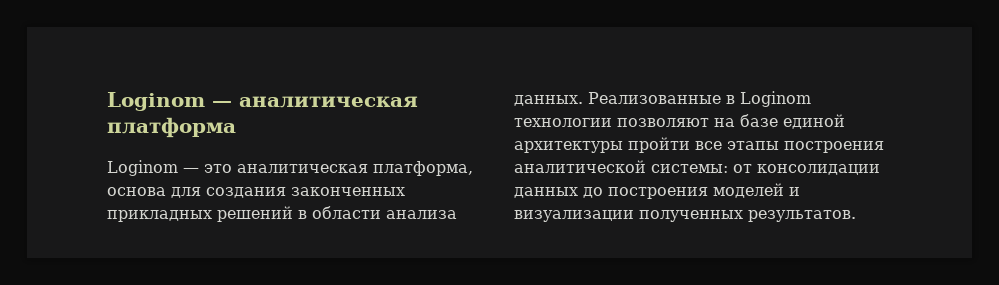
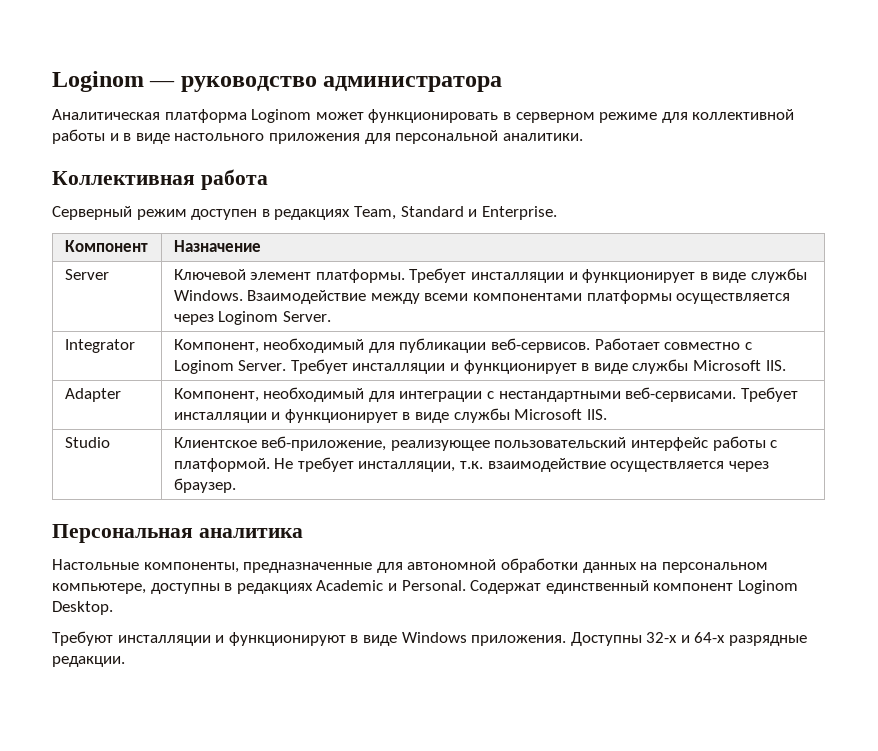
[107,92,418,111] [107,117,236,138] [107,160,473,176] [107,187,405,198] [107,206,457,222] [514,91,811,107] [514,114,845,129] [514,137,884,153] [514,160,880,175] [514,183,800,199] [514,210,856,222] Loginom — аналитическая платформа // Loginom — это аналитическая платформа, основа для создания законченных прикладных решений в области анализа данных. Реализованные в Loginom технологии позволяют на базе единой архитектуры пройти все этапы построения аналитической системы: от консолидации данных до построения моделей и визуализации полученных результатов. -> [52,71,503,92] [52,109,795,123] [52,129,583,144] [52,169,268,190] [52,206,557,220] [64,240,148,252] [173,240,261,252] [64,269,109,280] [173,268,807,283] [173,290,791,304] [173,311,331,325] [64,339,135,353] [173,338,752,353] [173,359,786,374] [64,388,121,402] [173,387,798,402] [173,408,607,423] [64,437,110,448] [173,436,778,451] [173,457,769,472] [173,478,236,493] [52,524,303,543] [52,558,768,573] [52,580,798,594] [52,601,113,615] [52,631,808,646] [52,656,125,667] Loginom — руководство администратора // Аналитическая платформа Loginom может функционировать в серверном режиме для коллективной работы и в виде настольного приложения для персональной аналитики. // Коллективная работа // Серверный режим доступен в редакциях Team, Standard и Enterprise. // Компонент | Назначение // Server | Ключевой элемент платформы. Требует инсталляции и функционирует в виде службы Windows. Взаимодействие между всеми компонентами платформы осуществляется через Loginom Server. // Integrator | Компонент, необходимый для публикации веб-сервисов. Работает совместно с Loginom Server. Требует инсталляции и функционирует в виде службы Microsoft IIS. // Adapter | Компонент, необходимый для интеграции с нестандартными веб-сервисами. Требует инсталляции и функционирует в виде службы Microsoft IIS. // Studio | Клиентское веб-приложение, реализующее пользовательский интерфейс работы с платформой. Не требует инсталляции, т.к. взаимодействие осуществляется через браузер. // Персональная аналитика // Настольные компоненты, предназначенные для автономной обработки данных на персональном компьютере, доступны в редакциях Academic и Personal. Содержат единственный компонент Loginom Desktop. // Требуют инсталляции и функционируют в виде Windows приложения. Доступны 32-х и 64-х разрядные редакции.

